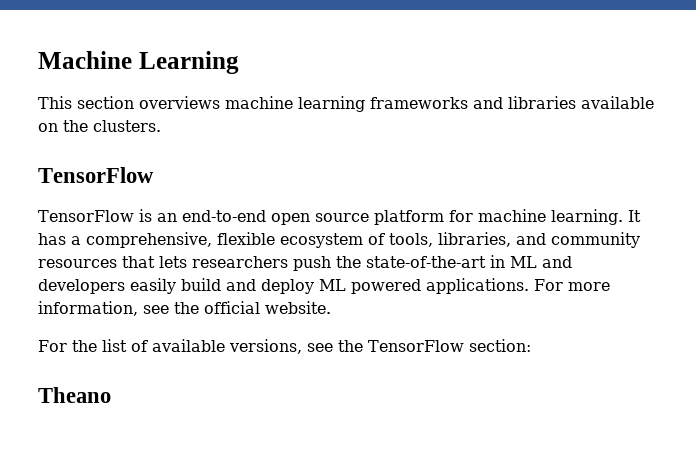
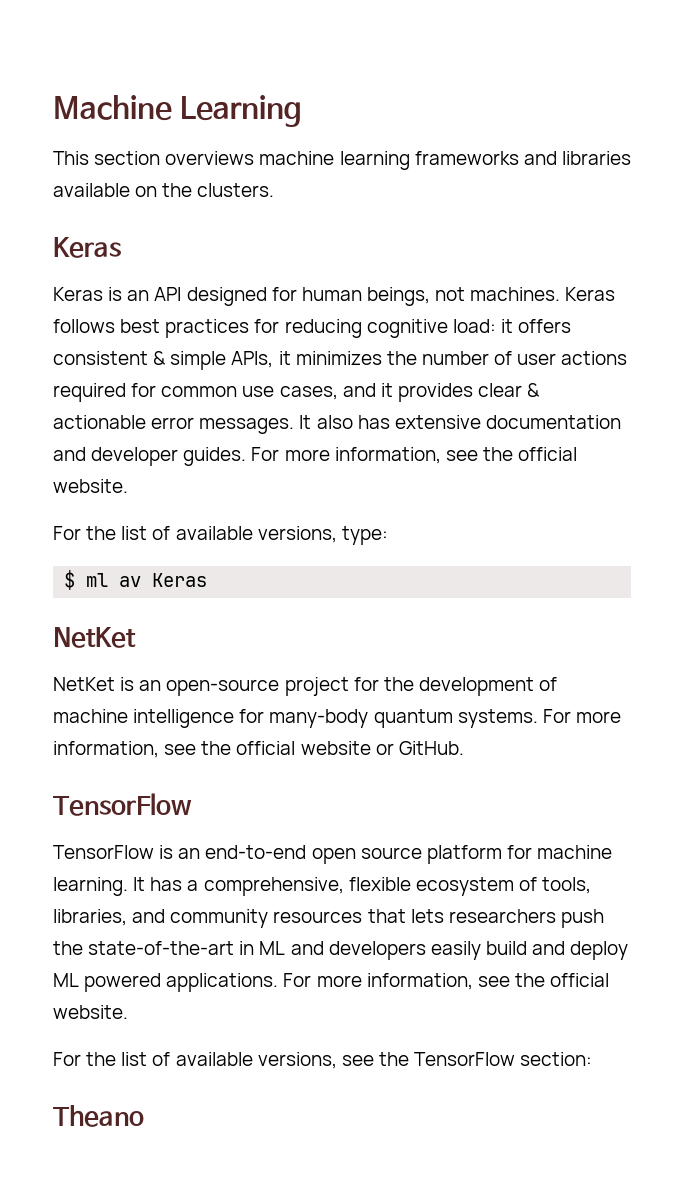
(161, 126) none -> [53,237,121,258] [53,287,616,306] [53,319,572,338] [53,351,628,370] [53,383,541,402] [53,415,621,434] [53,447,578,466] [53,479,128,493] [53,526,388,545] [64,570,208,590] [53,627,136,648] [53,677,558,696] [53,709,621,728] [53,741,464,758] // Keras // Keras is an API designed for human beings, not machines. Keras follows best practices for reducing cognitive load: it offers consistent & simple APIs, it minimizes the number of user actions required for common use cases, and it provides clear & actionable error messages. It also has extensive documentation and developer guides. For more information, see the official website. // For the list of available versions, type: // $ ml av Keras // NetKet // NetKet is an open-source project for the development of machine intelligence for many-body quantum systems. For more information, see the official website or GitHub.

